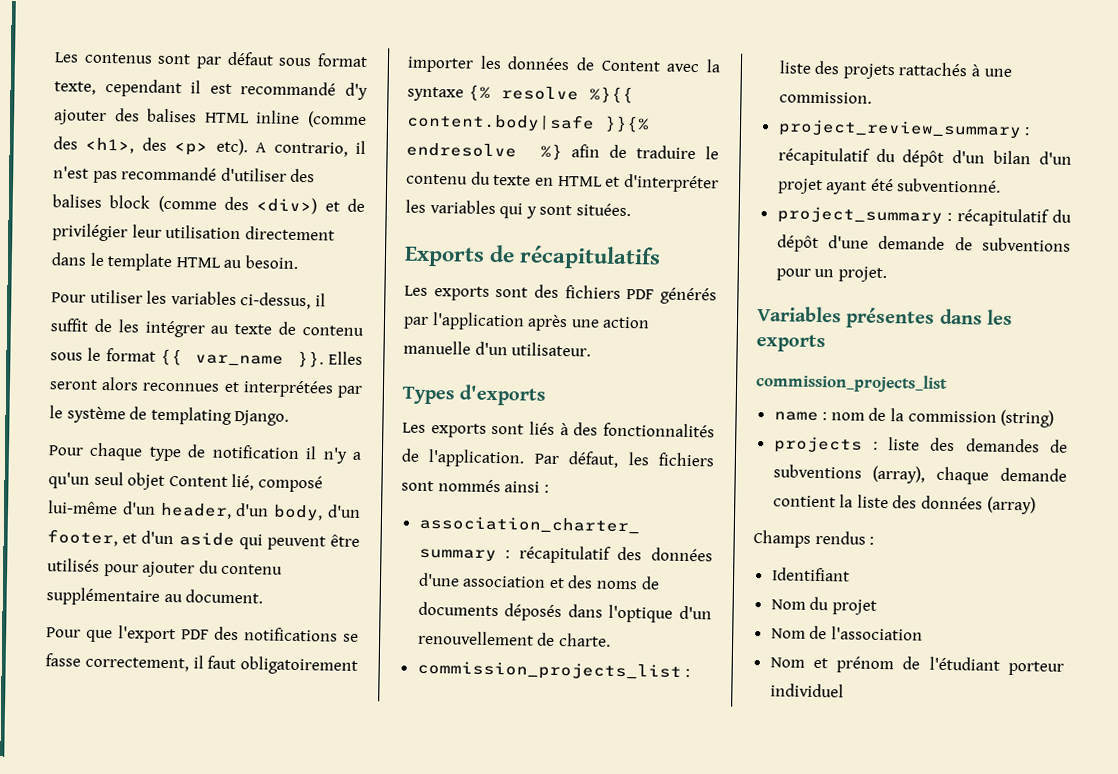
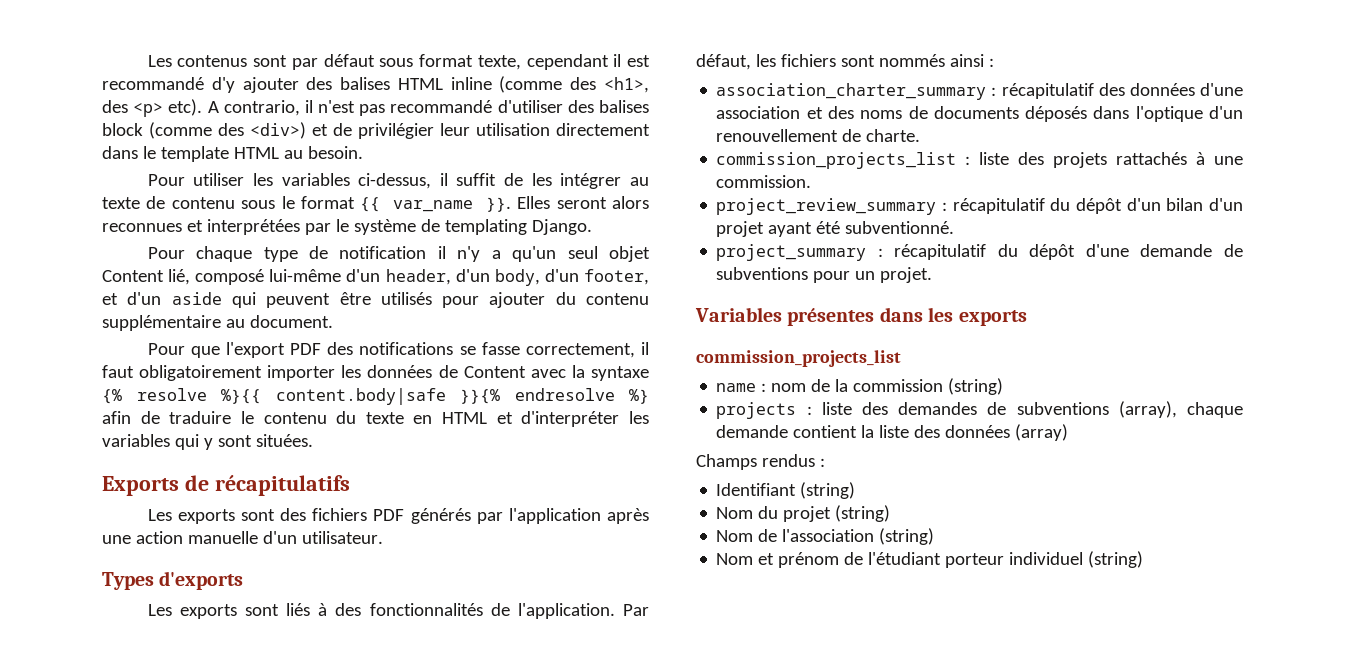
(850, 574) none -> [800,482,856,499] (string)
(877, 607) none -> [835,505,891,522] (string)
(923, 633) none -> [879,528,935,545] (string)
(844, 690) none -> [1088,551,1144,568] (string)

